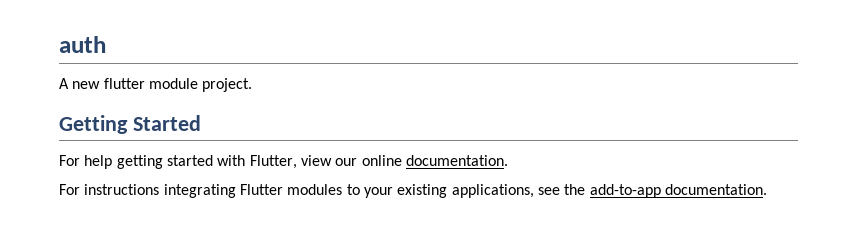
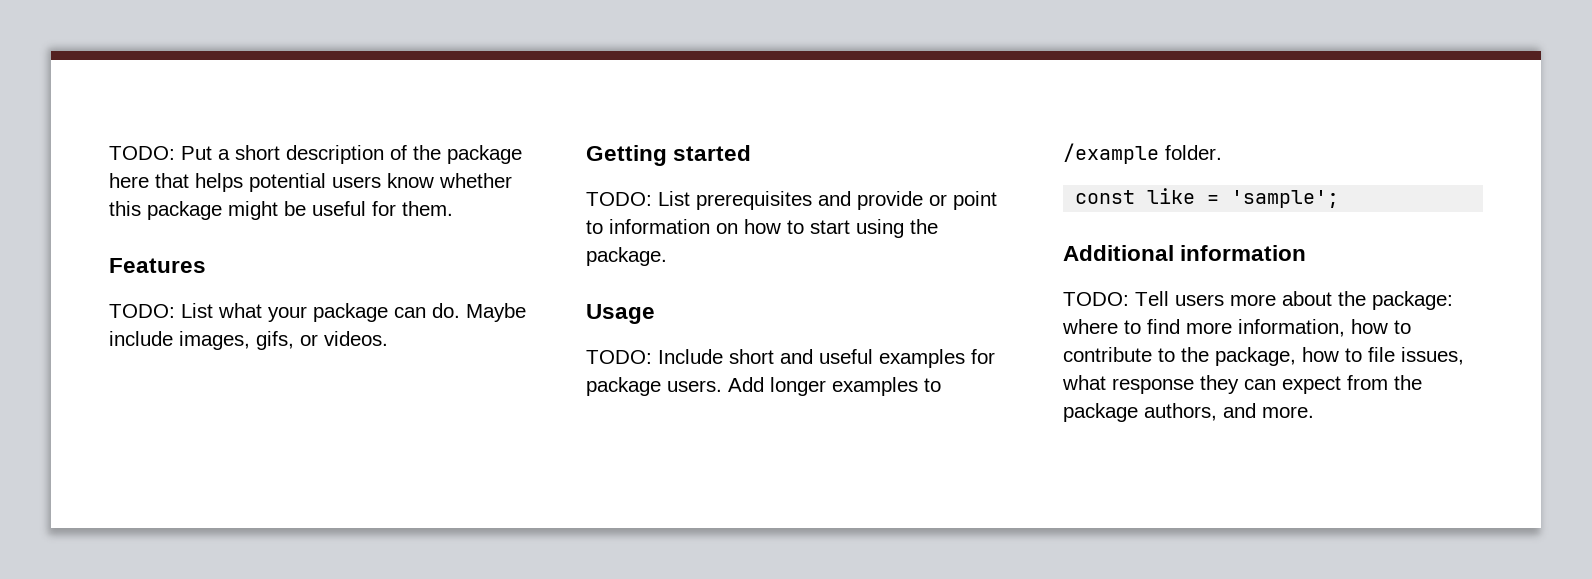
[59,36,106,53] [59,78,253,92] [59,115,201,134] [59,155,508,169] [59,184,767,198] auth // A new flutter module project. // Getting Started // For help getting started with Flutter, view our online documentation. // For instructions integrating Flutter modules to your existing applications, see the add-to-app documentation. -> [109,145,522,164] [109,173,512,192] [109,201,453,220] [109,258,206,273] [109,303,526,322] [109,331,388,350] [586,145,752,166] [586,191,997,210] [586,219,938,238] [586,247,667,266] [586,304,655,324] [586,349,995,368] [586,377,941,396] [1063,143,1222,164] [1075,188,1340,208] [1063,245,1307,261] [1063,291,1453,310] [1062,319,1411,337] [1063,347,1464,366] [1062,375,1422,394] [1063,403,1314,422] TODO: Put a short description of the package here that helps potential users know whether this package might be useful for them. // Features // TODO: List what your package can do. Maybe include images, gifs, or videos. // Getting started // TODO: List prerequisites and provide or point to information on how to start using the package. // Usage // TODO: Include short and useful examples for package users. Add longer examples to /example folder. // const like = 'sample'; // Additional information // TODO: Tell users more about the package: where to find more information, how to contribute to the package, how to file issues, what response they can expect from the package authors, and more.

